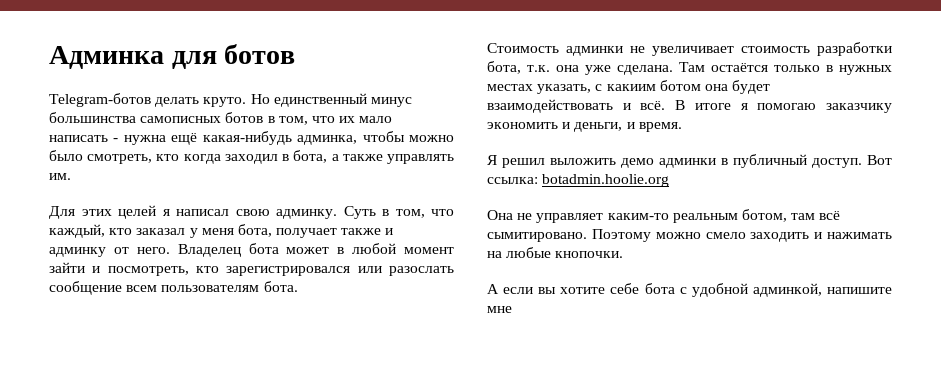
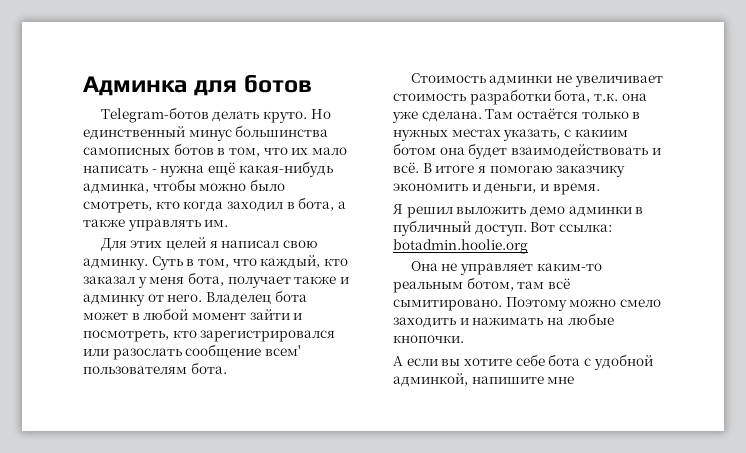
[126,285,158,292] всем -> [264,345,301,356] всем'

